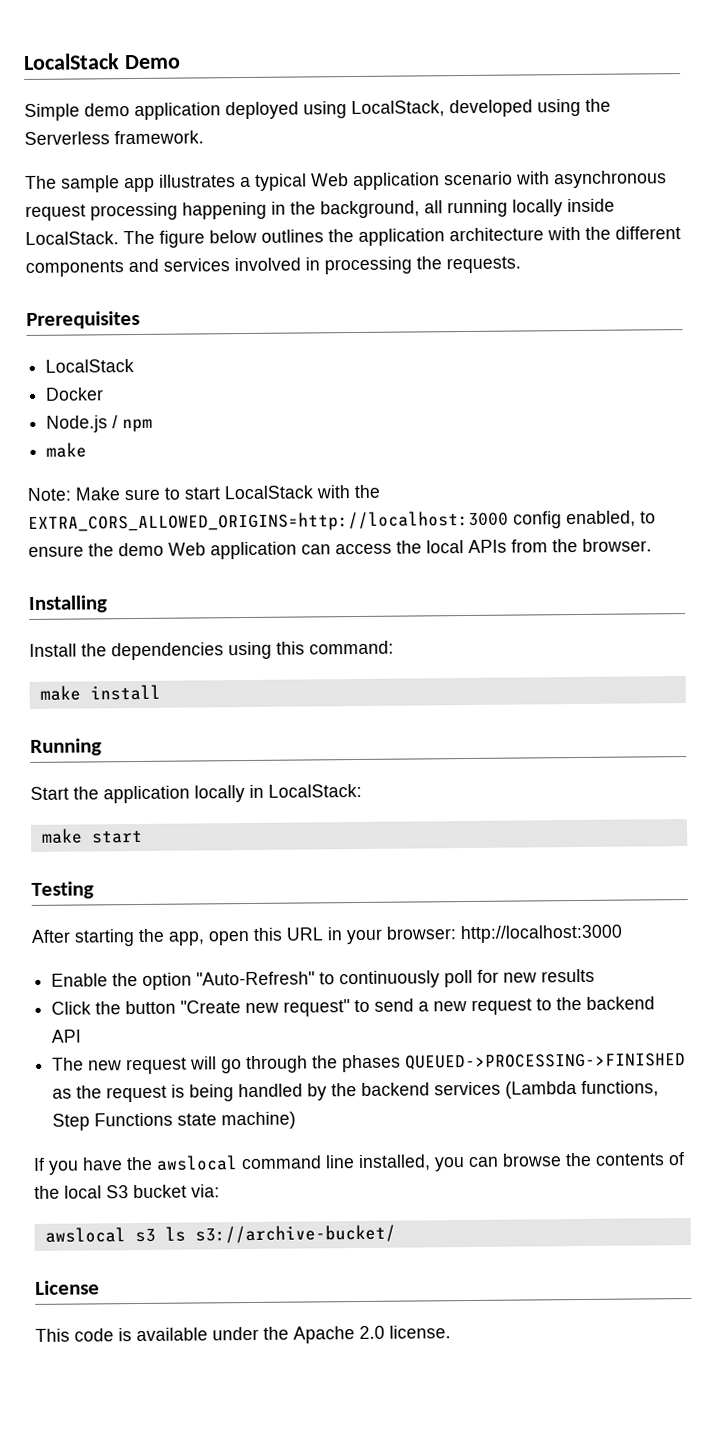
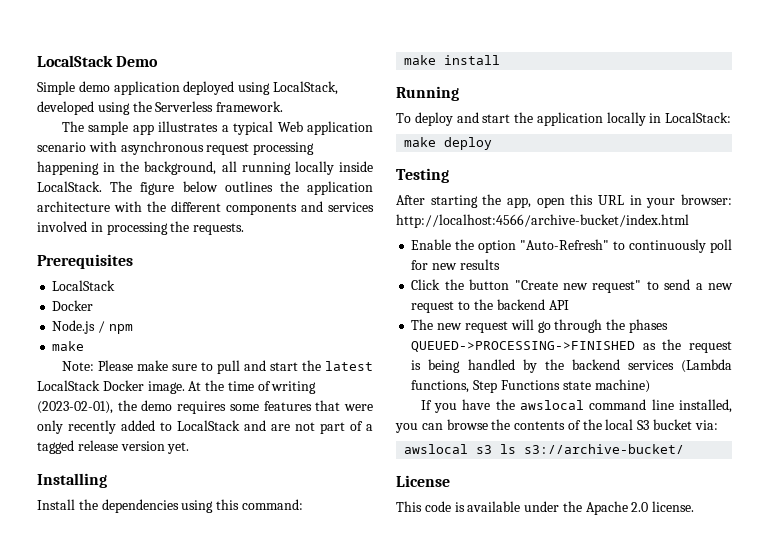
[75,484,380,501] [28,510,656,533] [28,538,652,560] Make sure to start LocalStack with the EXTRA_CORS_ALLOWED_ORIGINS=http://localhost:3000 config enabled, to ensure the demo Web application can access the local APIs from the browser. -> [97,360,373,374] [37,380,317,394] [37,400,373,414] [37,420,373,434] [37,440,190,454] Please make sure to pull and start the latest LocalStack Docker image. At the time of writing (2023-02-01), the demo requires some features that were only recently added to LocalStack and are not part of a tagged release version yet.
[30,786,69,800] Start -> [396,112,511,126] To deploy and start
[91,829,143,844] start -> [444,137,493,150] deploy
[460,924,623,944] http://localhost:3000 -> [396,214,689,228] http://localhost:4566/archive-bucket/index.html

